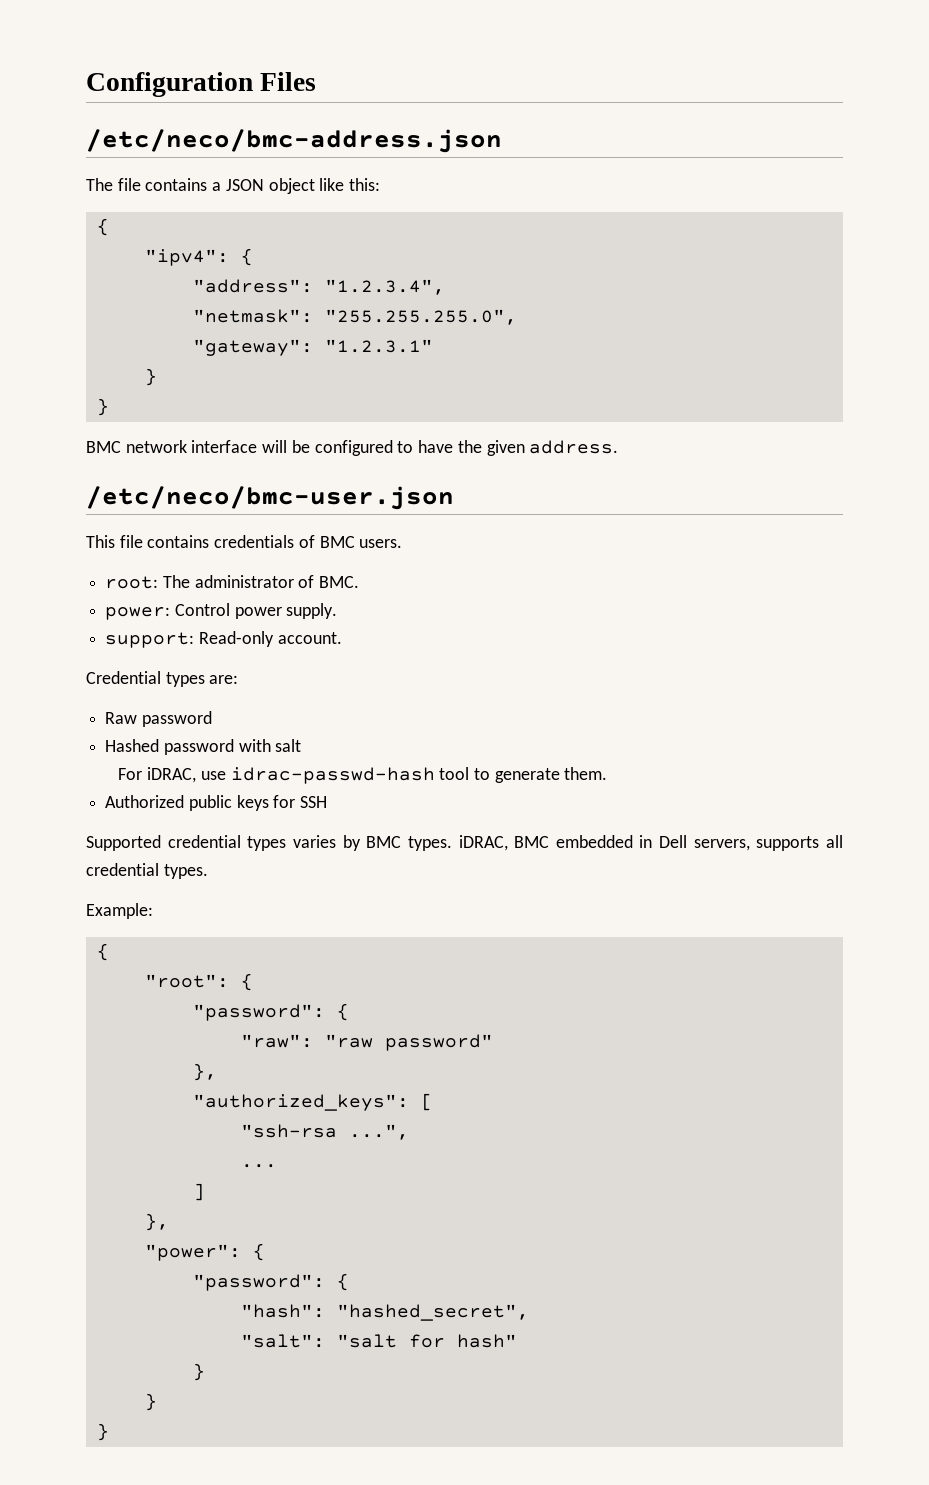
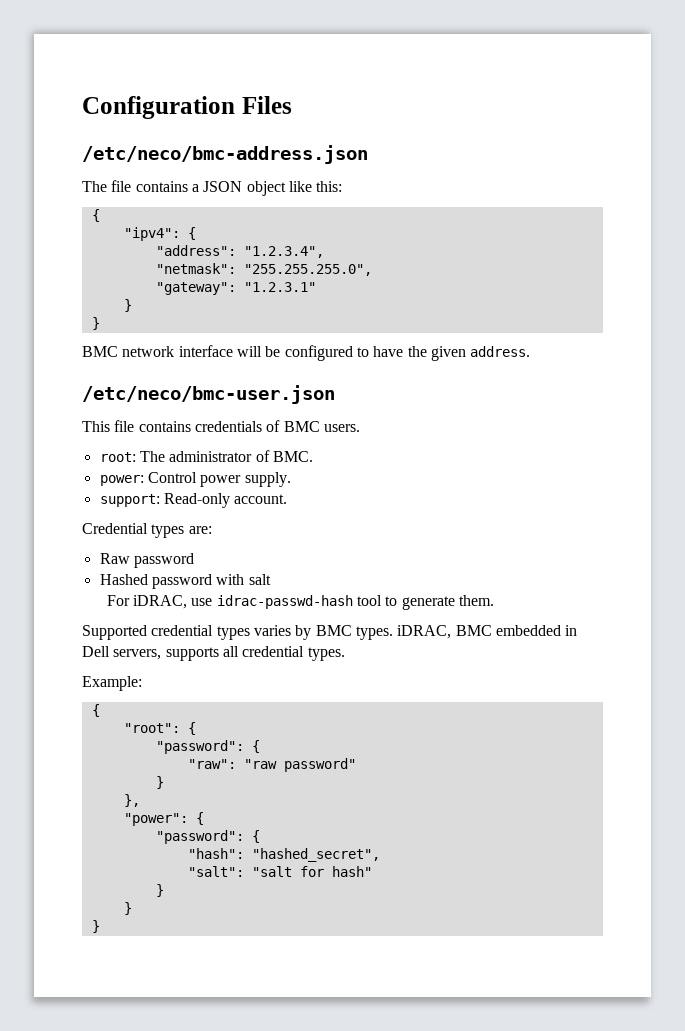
[105,795,328,811] // Authorized public keys for SSH -> (495, 600) none
[192,1063,217,1081] [192,1093,433,1111] [240,1124,409,1140] [240,1164,277,1168] [192,1183,205,1201] }, // "authorized_keys": [ // "ssh-rsa ...", // ... // ] -> [155,776,164,789] }

